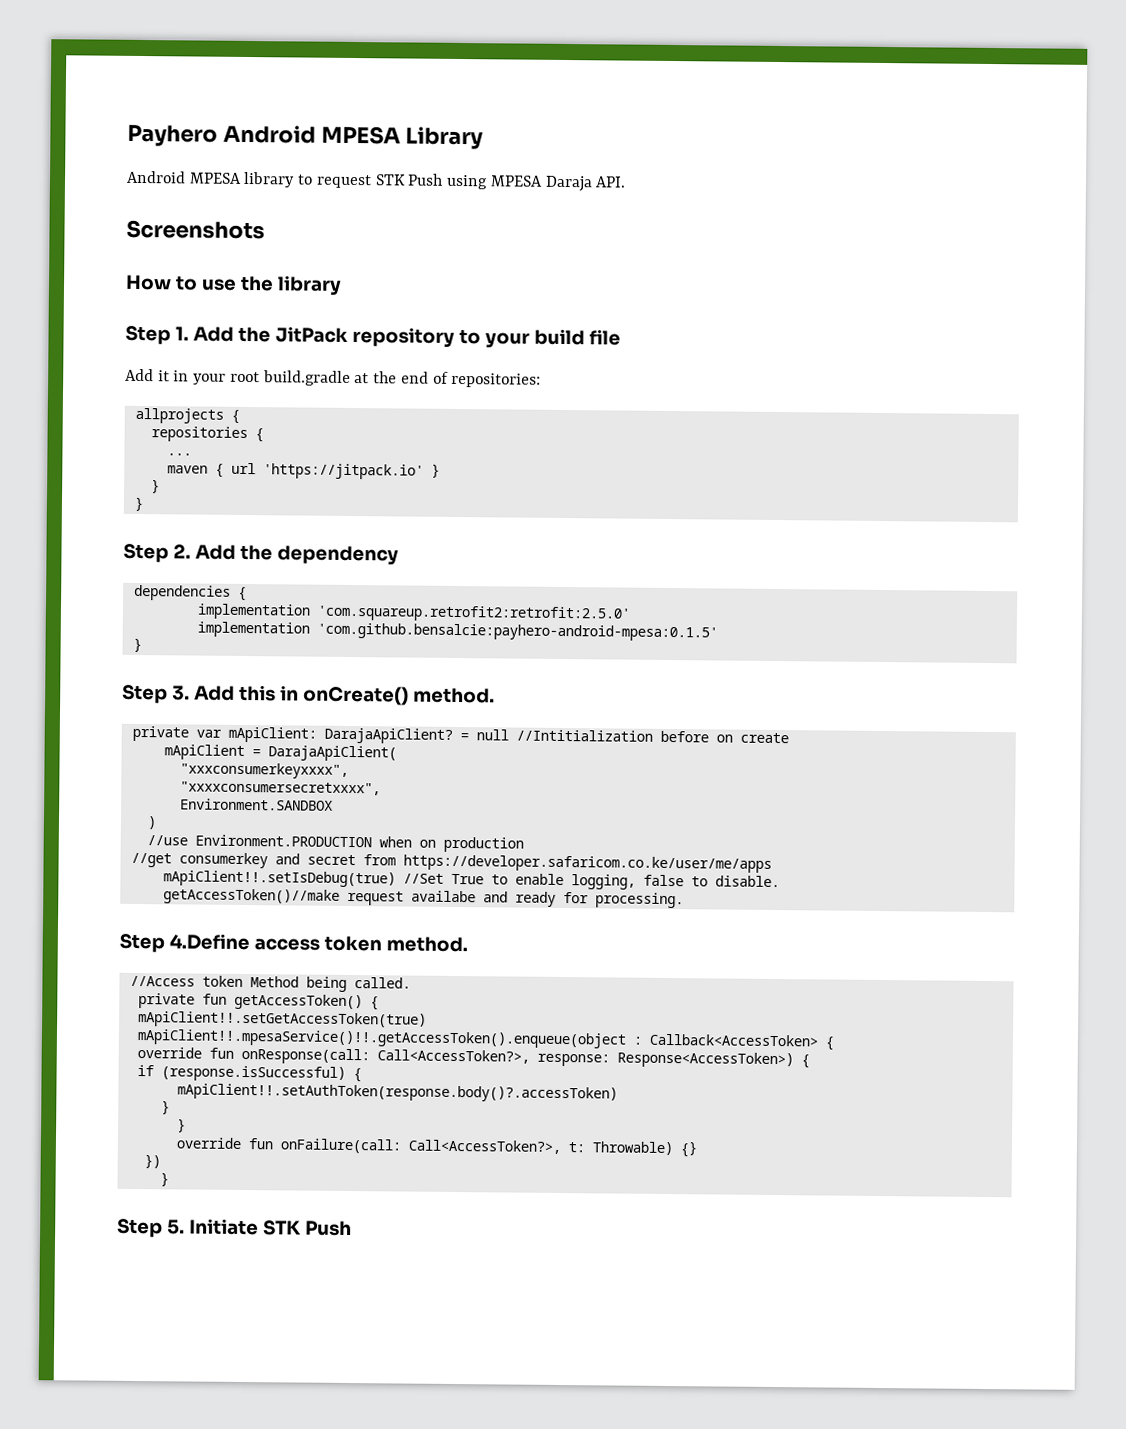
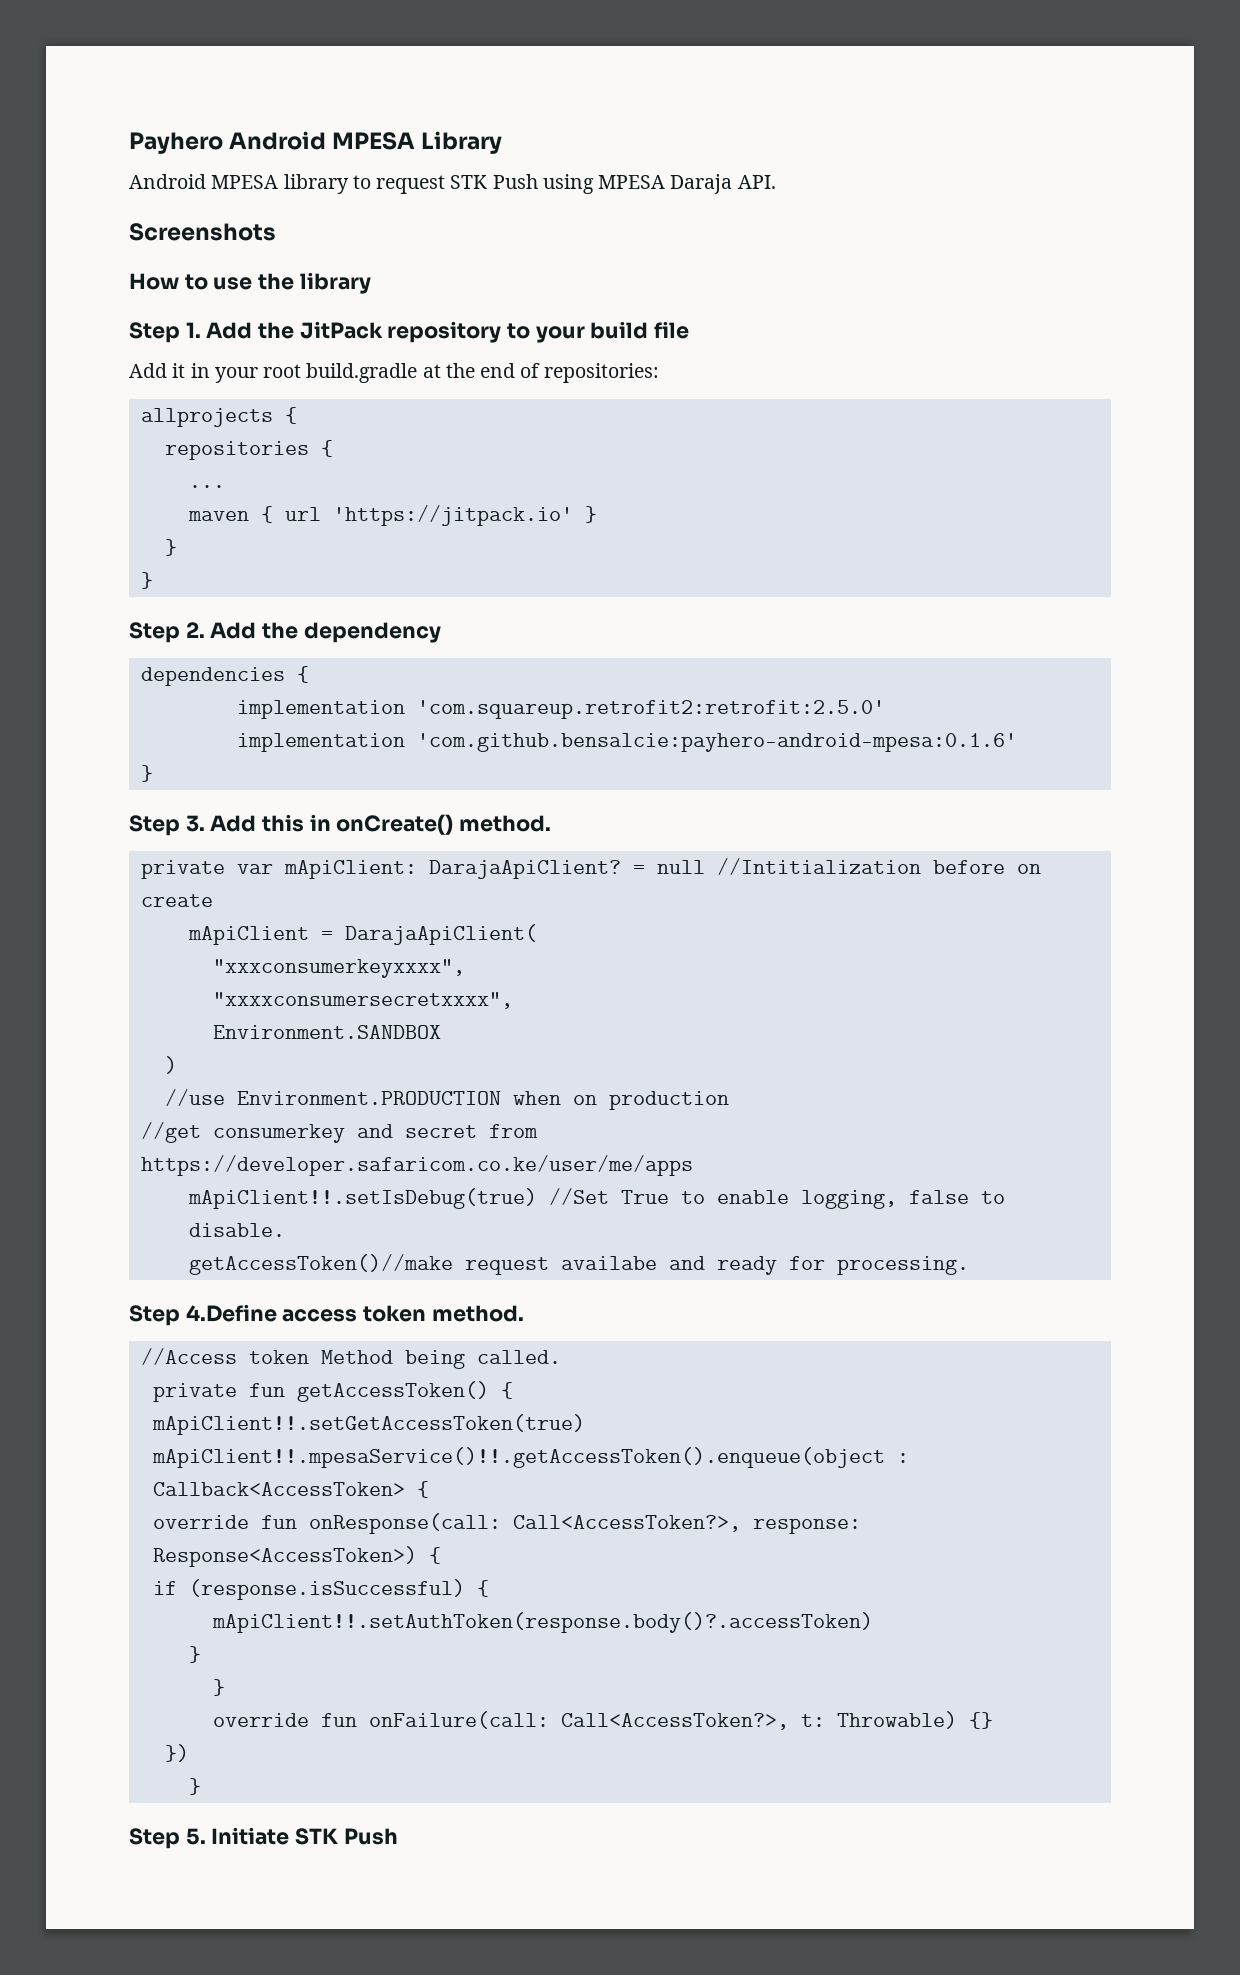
[316,622,718,642] 'com.github.bensalcie:payhero-android-mpesa:0.1.5' -> [416,733,1017,752] 'com.github.bensalcie:payhero-android-mpesa:0.1.6'

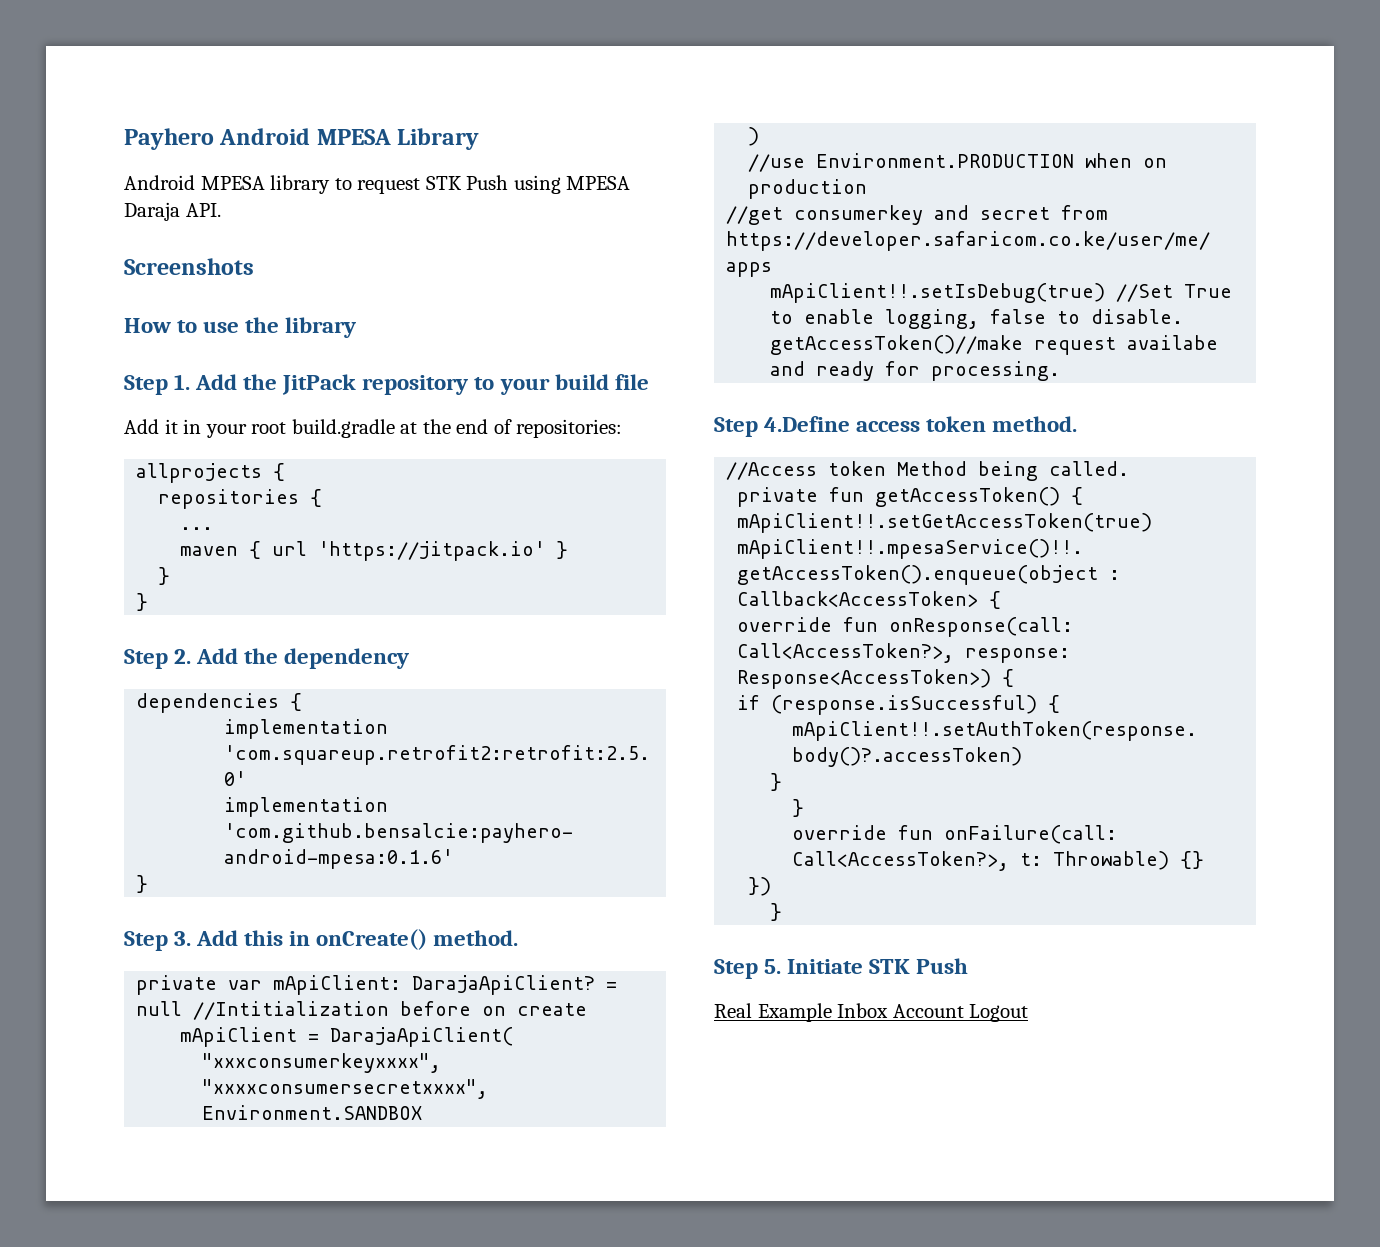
(398, 1836) none -> [714,1003,1029,1022] // Real Example Inbox Account Logout

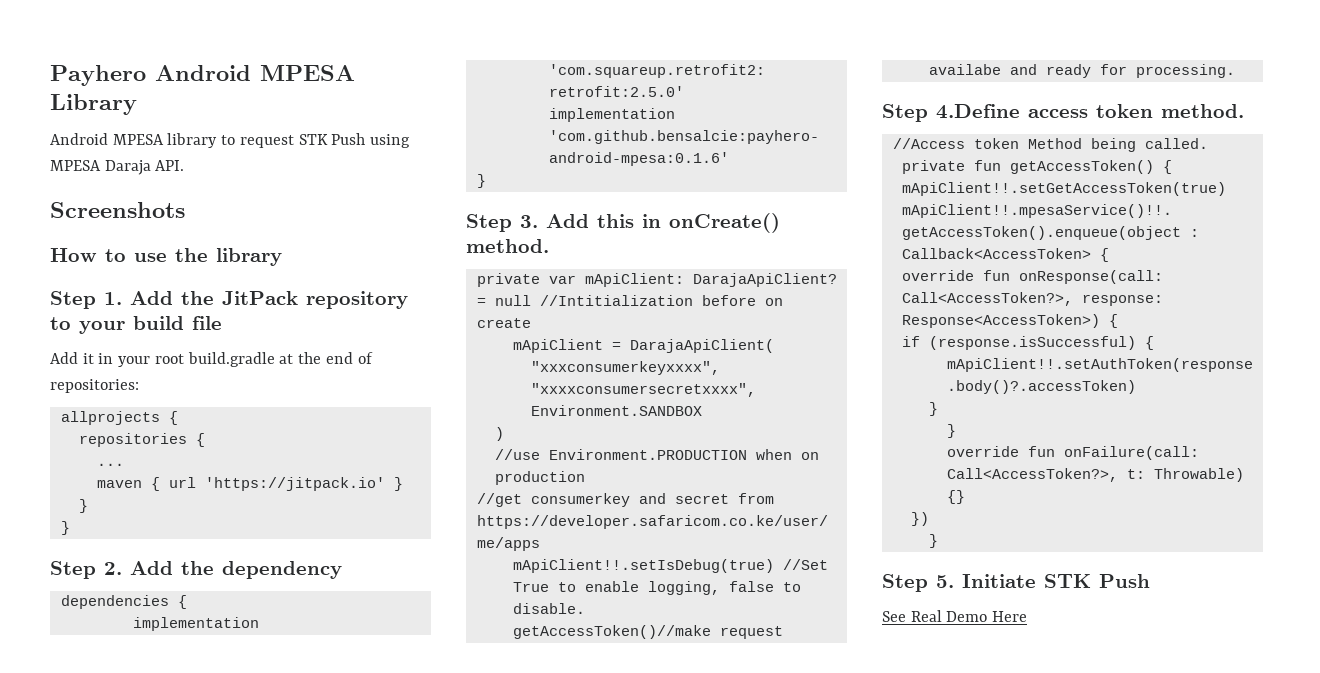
[714,1003,1029,1022] Real Example Inbox Account Logout -> [882,610,1028,622] See Real Demo Here

